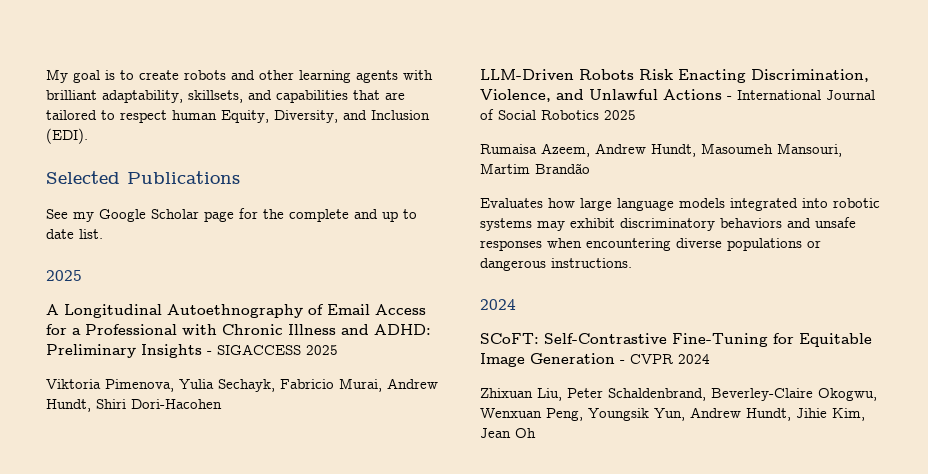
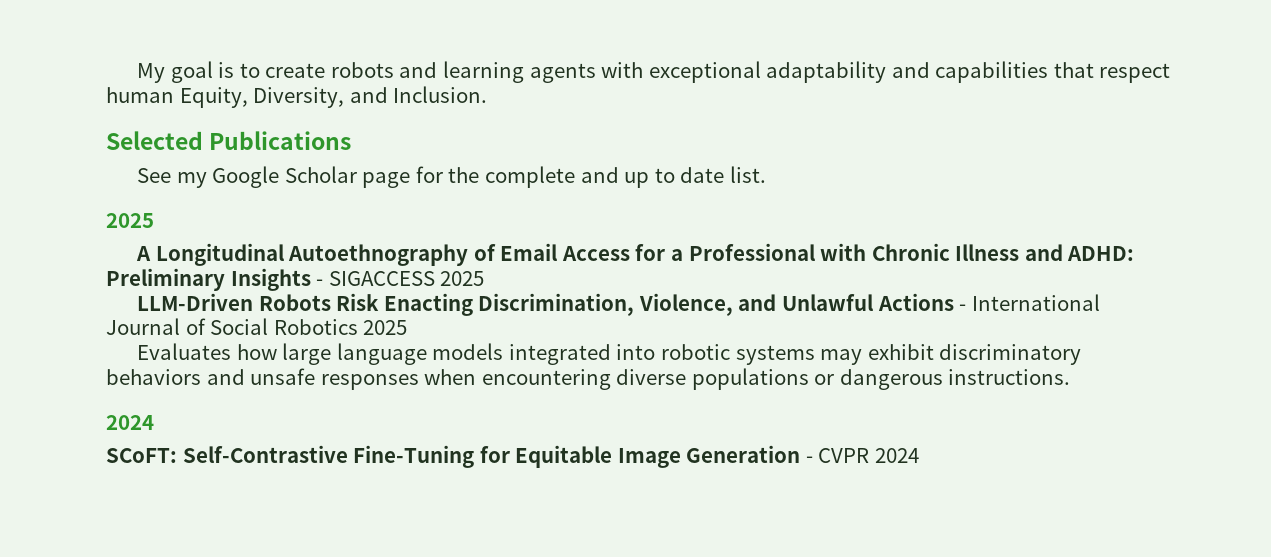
[259,70,294,80] other -> (438, 70) none
[46,90,405,103] [46,110,115,120] brilliant adaptability, skillsets, and capabilities that are tailored to -> [648,61,1094,83] exceptional adaptability and capabilities that
[371,110,430,120] [46,128,88,144] Inclusion (EDI). -> [393,86,488,103] Inclusion.
[46,378,438,392] [46,399,222,412] // Viktoria Pimenova, Yulia Sechayk, Fabricio Murai, Andrew Hundt, Shiri Dori-Hacohen -> (485, 278) none
[480,143,842,157] [480,163,590,174] // Rumaisa Azeem, Andrew Hundt, Masoumeh Mansouri, Martim Brandão -> (408, 327) none
[480,388,877,401] [480,407,865,421] [480,428,536,438] // Zhixuan Liu, Peter Schaldenbrand, Beverley-Claire Okogwu, Wenxuan Peng, Youngsik Yun, Andrew Hundt, Jihie Kim, Jean Oh -> (919, 455) none

